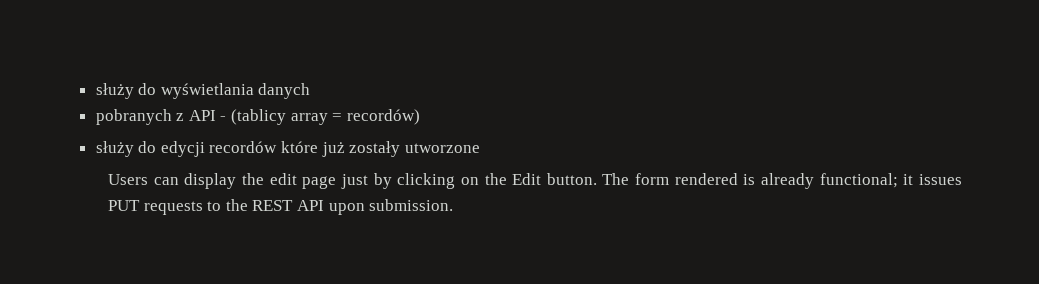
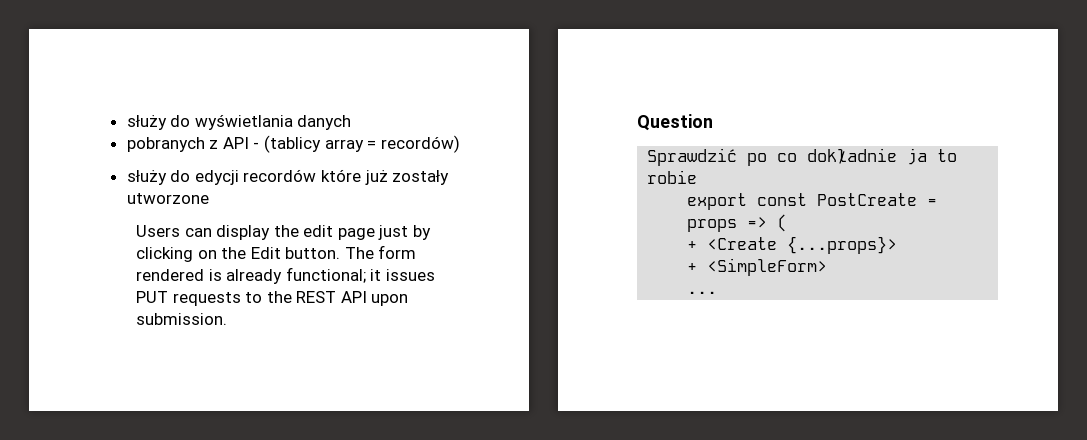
(454, 205) none -> [637,114,713,131] [647,148,958,166] [647,170,698,184] [687,193,938,210] [687,214,788,232] [687,236,898,254] [687,258,828,276] [687,291,718,294] // Question // Sprawdzić po co dokładnie ja to robie // export const PostCreate = props => ( // + <Create {...props}> // + <SimpleForm> // ...

